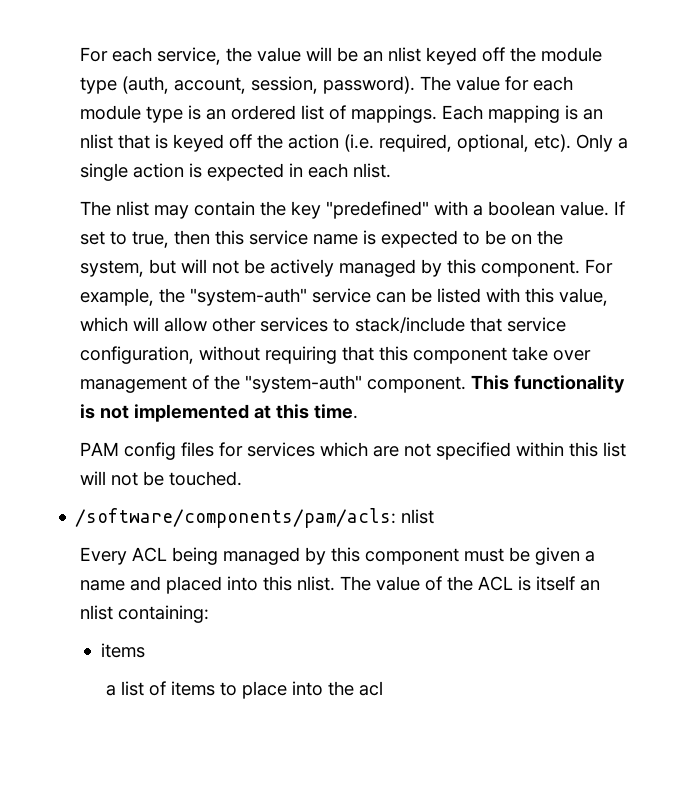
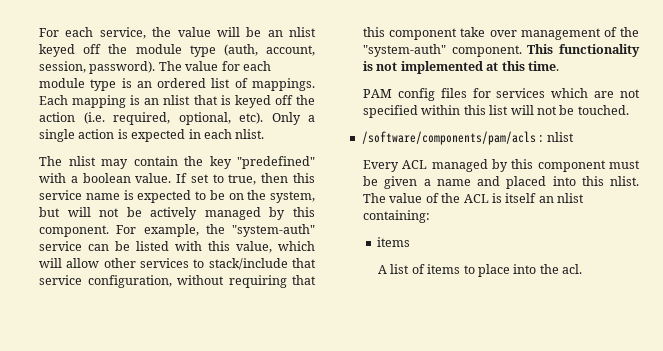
[75,508,397,528] /software/components/pam/acls: -> [361,131,544,145] /software/components/pam/acls :
[172,547,219,565] being -> (428, 164) none
[105,685,116,696] a -> [378,265,388,274] A
[358,681,383,696] acl -> [562,264,583,274] acl.

